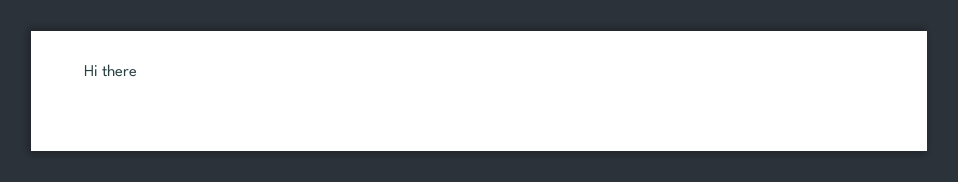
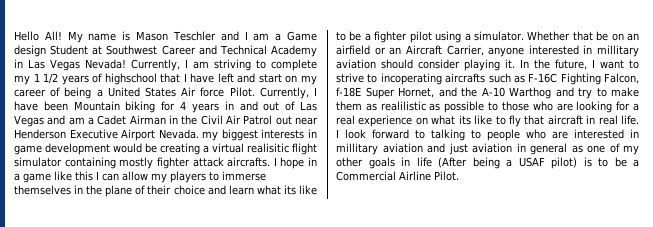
[84,64,138,77] Hi there -> [14,31,317,43] [14,45,317,57] [14,59,317,71] [14,73,318,85] [14,87,317,99] [14,101,317,113] [14,115,318,127] [14,129,317,141] [14,143,317,155] [14,157,317,169] [14,171,266,183] [14,185,317,197] [336,31,639,43] [336,45,639,57] [336,59,639,71] [336,73,639,85] [336,87,639,99] [336,101,639,113] [336,115,639,127] [336,129,639,141] [336,143,639,155] [336,157,639,169] [336,171,459,181] Hello All! My name is Mason Teschler and I am a Game design Student at Southwest Career and Technical Academy in Las Vegas Nevada! Currently, I am striving to complete my 1 1/2 years of highschool that I have left and start on my career of being a United States Air force Pilot. Currently, I have been Mountain biking for 4 years in and out of Las Vegas and am a Cadet Airman in the Civil Air Patrol out near Henderson Executive Airport Nevada. my biggest interests in game development would be creating a virtual realisitic flight simulator containing mostly fighter attack aircrafts. I hope in a game like this I can allow my players to immerse themselves in the plane of their choice and learn what its like to be a fighter pilot using a simulator. Whether that be on an airfield or an Aircraft Carrier, anyone interested in millitary aviation should consider playing it. In the future, I want to strive to incoperating aircrafts such as F-16C Fighting Falcon, f-18E Super Hornet, and the A-10 Warthog and try to make them as realilistic as possible to those who are looking for a real experience on what its like to fly that aircraft in real life. I look forward to talking to people who are interested in millitary aviation and just aviation in general as one of my other goals in life (After being a USAF pilot) is to be a Commercial Airline Pilot.

